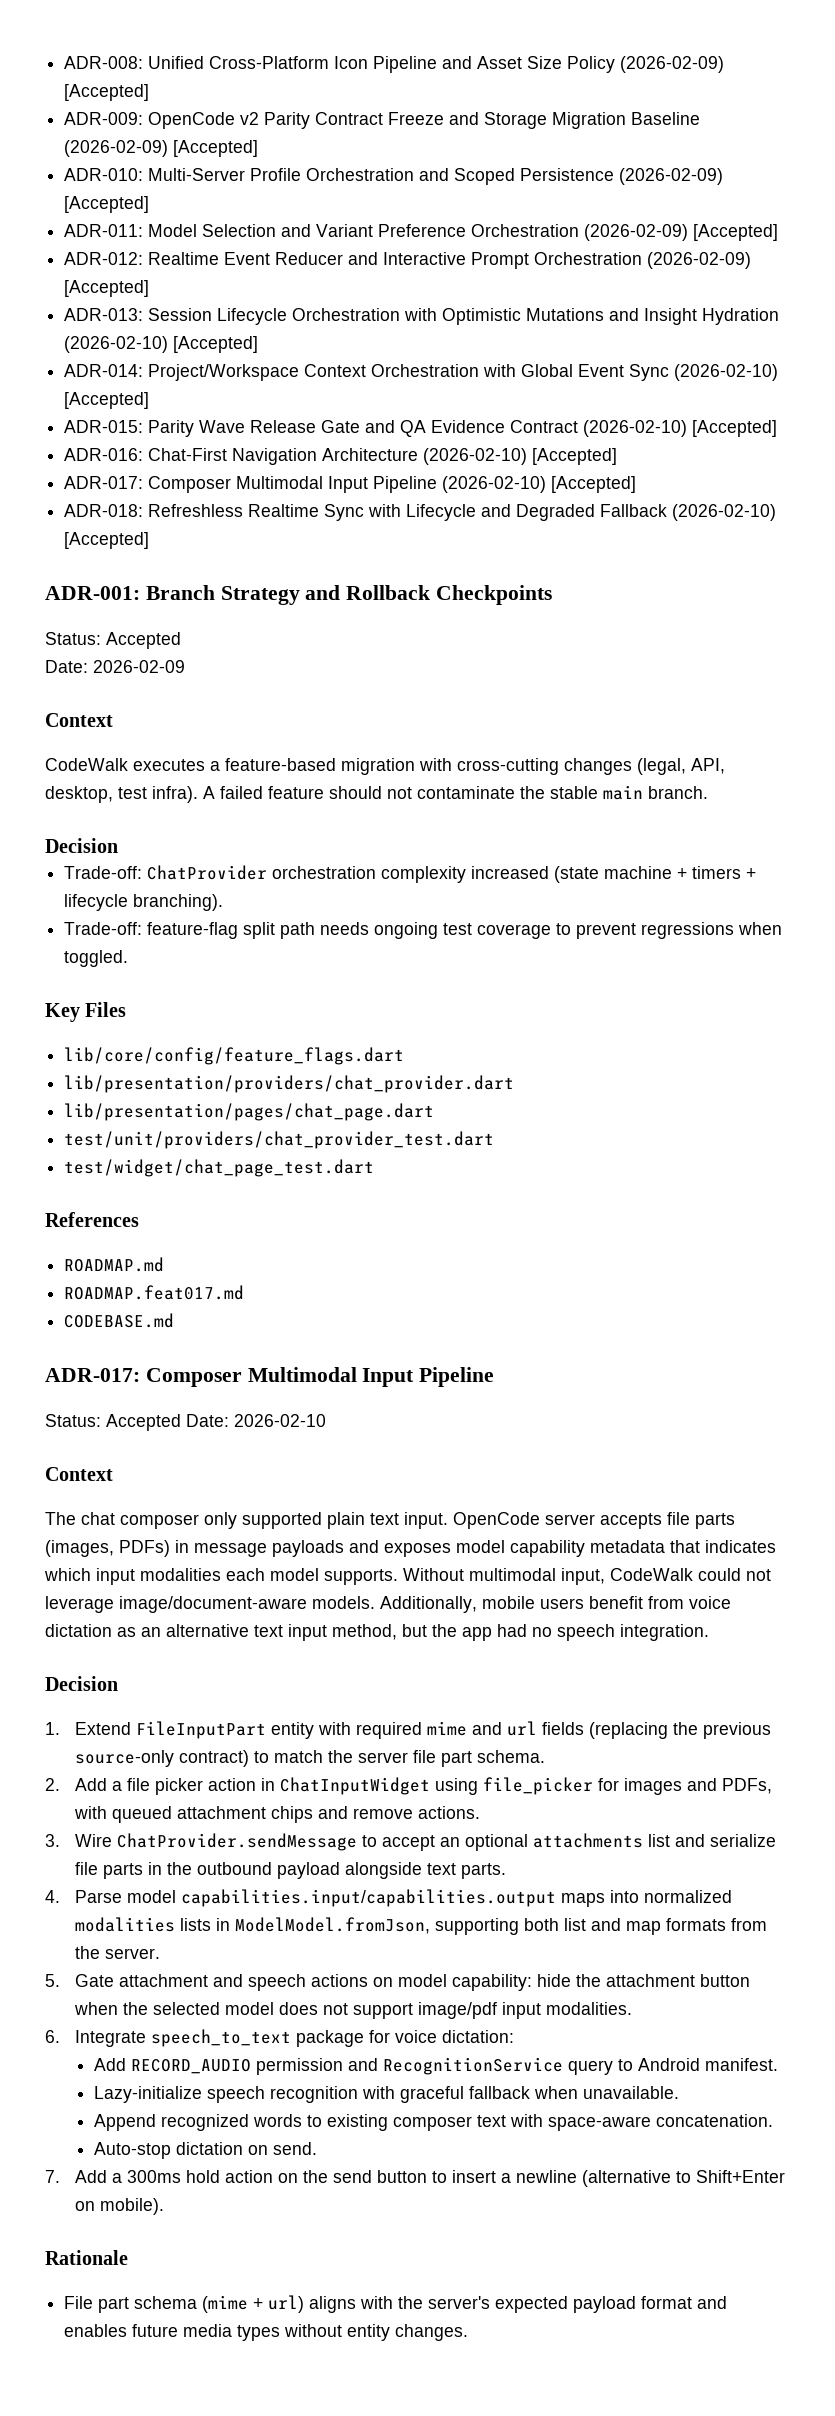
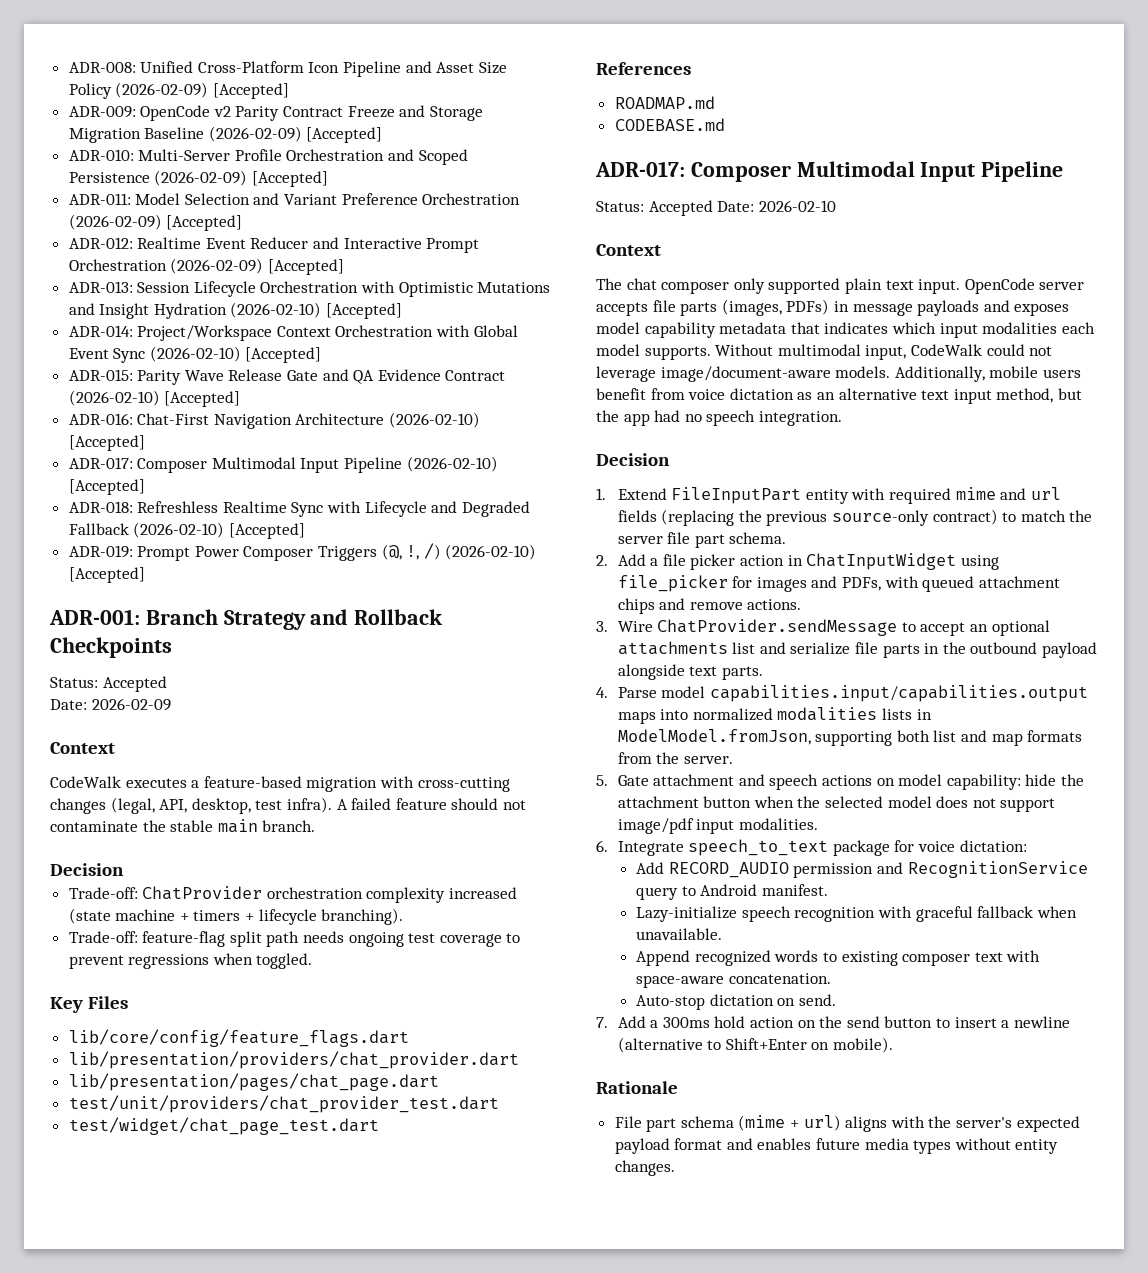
(150, 540) none -> [68,543,537,561] [68,567,145,583] // ADR-019: Prompt Power Composer Triggers (@, !, /) (2026-02-10) [Accepted]
[64,1285,245,1300] // ROADMAP.feat017.md -> (715, 102) none

